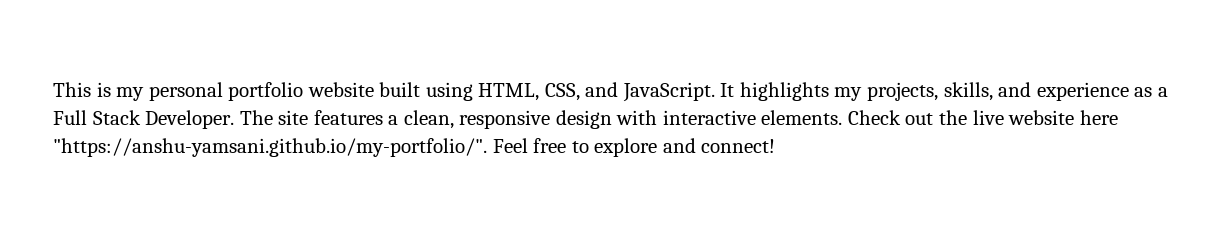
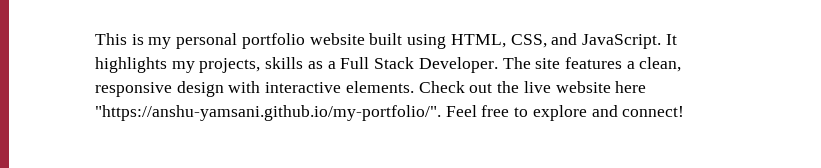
[943,82,1129,101] skills, and experience -> [265,57,304,69] skills

